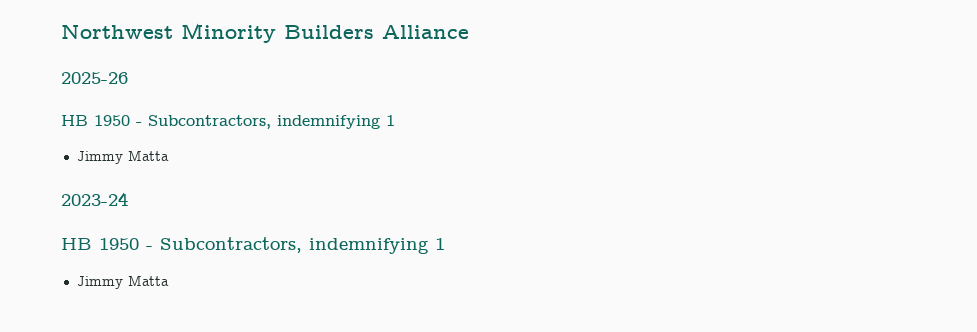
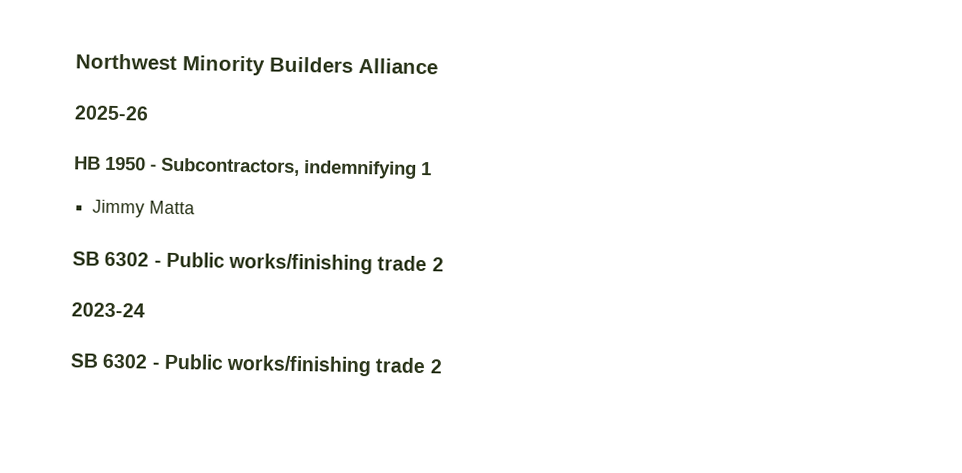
[61,192,128,206] [61,237,445,254] [76,275,169,289] 2023-24 // HB 1950 - Subcontractors, indemnifying 1 // Jimmy Matta -> [72,251,444,275] [71,302,145,318] [70,353,442,377] SB 6302 - Public works/finishing trade 2 // 2023-24 // SB 6302 - Public works/finishing trade 2

